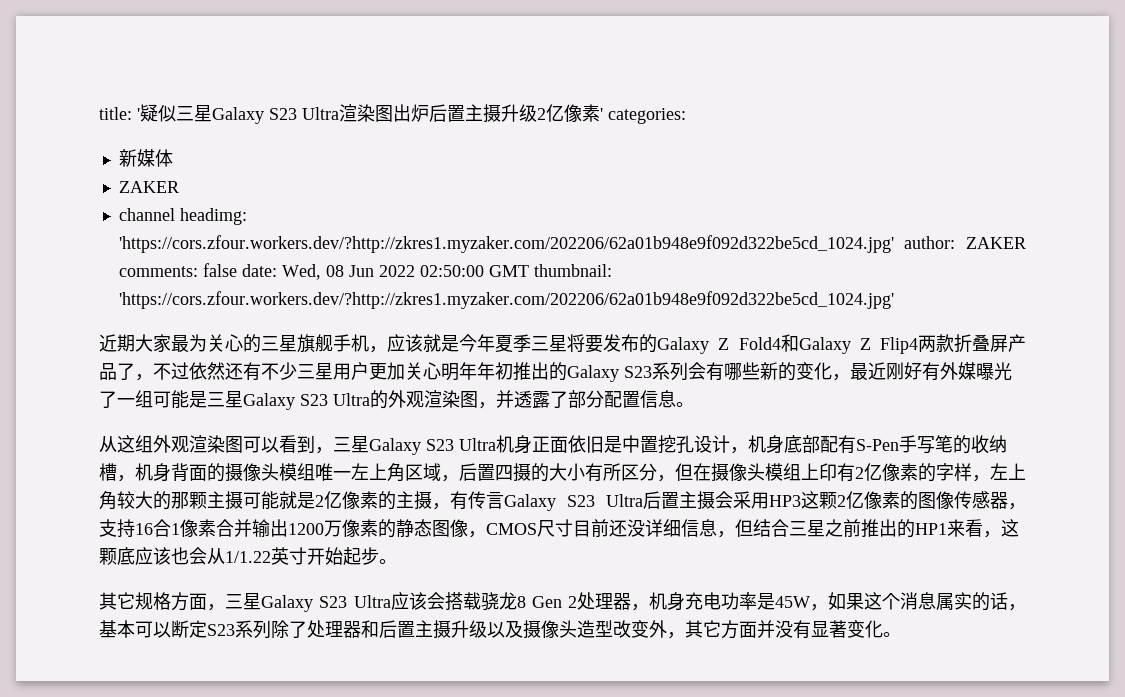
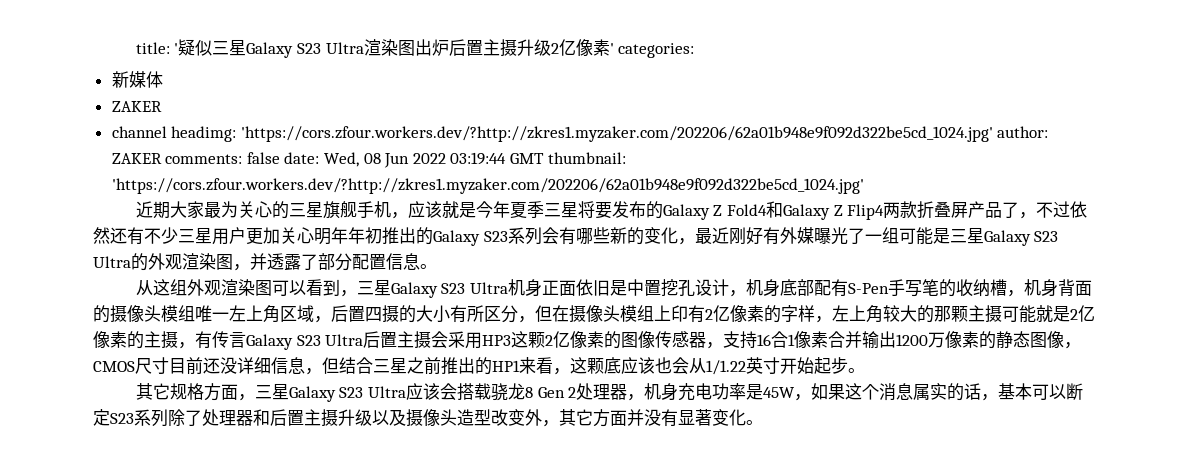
[419,265,484,277] 02:50:00 -> [450,152,507,165] 03:19:44

